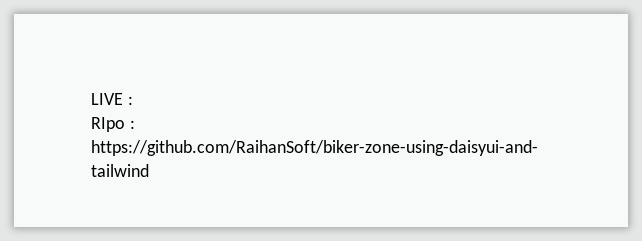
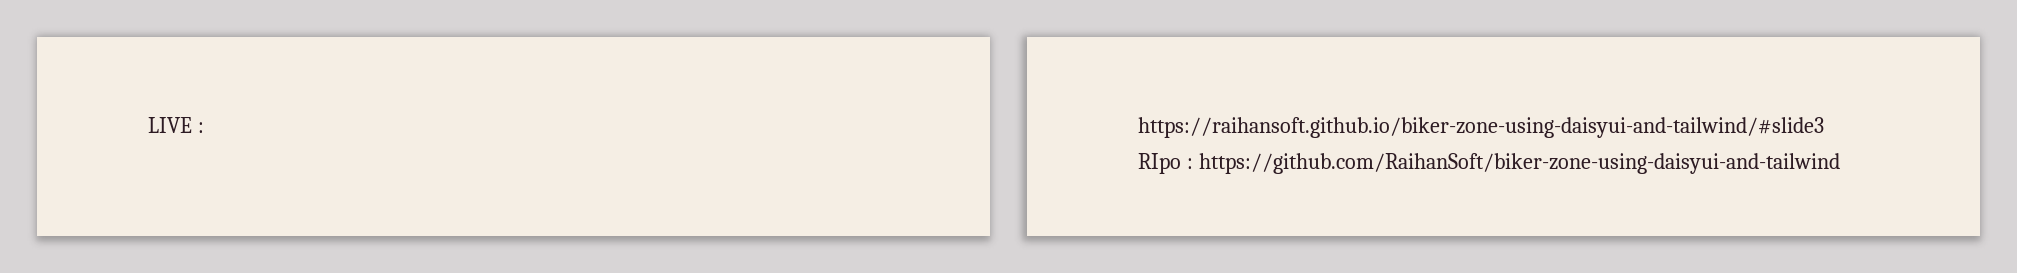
(133, 100) none -> [1138,117,1824,138] https://raihansoft.github.io/biker-zone-using-daisyui-and-tailwind/#slide3

